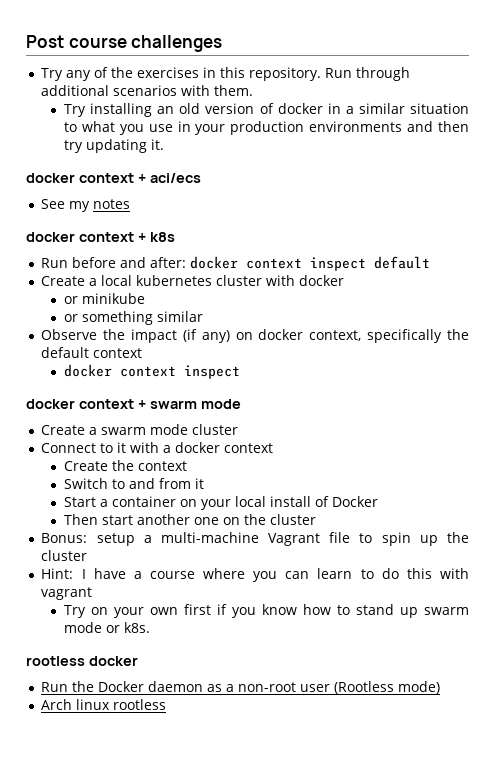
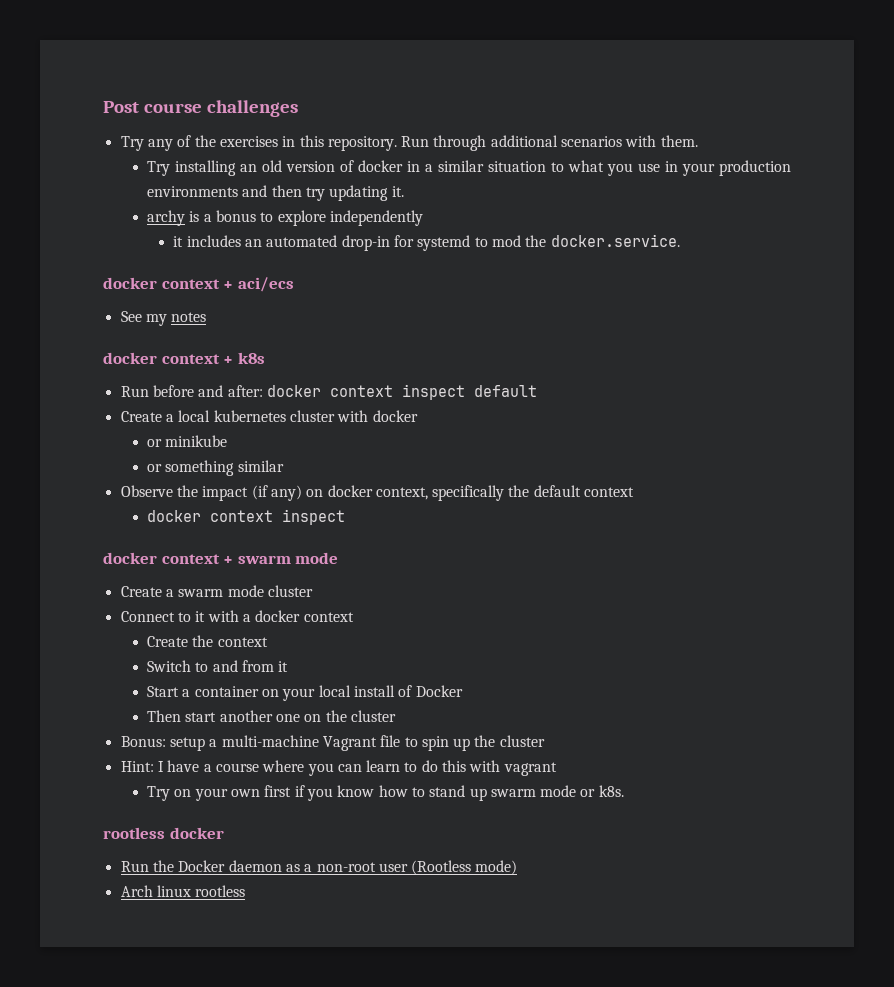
(164, 144) none -> [146,210,423,226] [173,234,680,251] // archy is a bonus to explore independently // it includes an automated drop-in for systemd to mod the docker.service.

